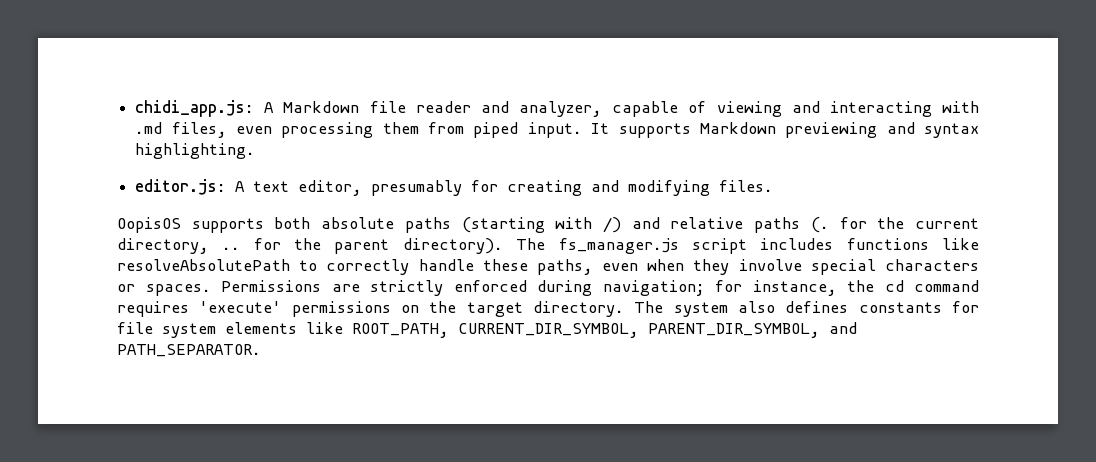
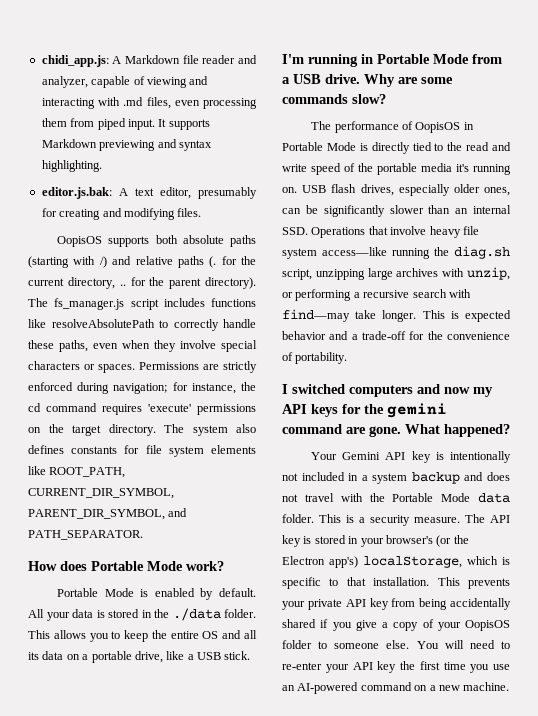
[135,179,227,195] editor.js: -> [41,187,112,199] editor.js.bak:
(261, 350) none -> [28,561,224,571] [57,588,256,600] [28,608,256,621] [28,630,257,642] [28,651,251,663] [282,54,502,67] [282,74,453,87] [282,94,386,104] [311,121,474,133] [282,142,511,154] [282,163,511,175] [282,184,510,196] [282,205,511,217] [282,226,479,238] [282,246,510,259] [282,267,510,280] [282,289,471,301] [282,309,511,322] [282,331,510,340] [282,352,348,364] [282,384,493,397] [282,403,447,418] [282,424,510,437] [311,451,511,463] [282,472,510,484] [282,493,510,503] [282,514,510,526] [282,535,469,547] [282,556,510,568] [282,577,510,589] [282,598,511,610] [282,619,510,631] [282,640,510,649] [282,661,510,673] [282,682,510,694] // How does Portable Mode work? // Portable Mode is enabled by default. All your data is stored in the ./data folder. This allows you to keep the entire OS and all its data on a portable drive, like a USB stick. // I'm running in Portable Mode from a USB drive. Why are some commands slow? // The performance of OopisOS in Portable Mode is directly tied to the read and write speed of the portable media it's running on. USB flash drives, especially older ones, can be significantly slower than an internal SSD. Operations that involve heavy file system access—like running the diag.sh script, unzipping large archives with unzip, or performing a recursive search with find—may take longer. This is expected behavior and a trade-off for the convenience of portability. // I switched computers and now my API keys for the gemini command are gone. What happened? // Your Gemini API key is intentionally not included in a system backup and does not travel with the Portable Mode data folder. This is a security measure. The API key is stored in your browser's (or the Electron app's) localStorage, which is specific to that installation. This prevents your private API key from being accidentally shared if you give a copy of your OopisOS folder to someone else. You will need to re-enter your API key the first time you use an AI-powered command on a new machine.

